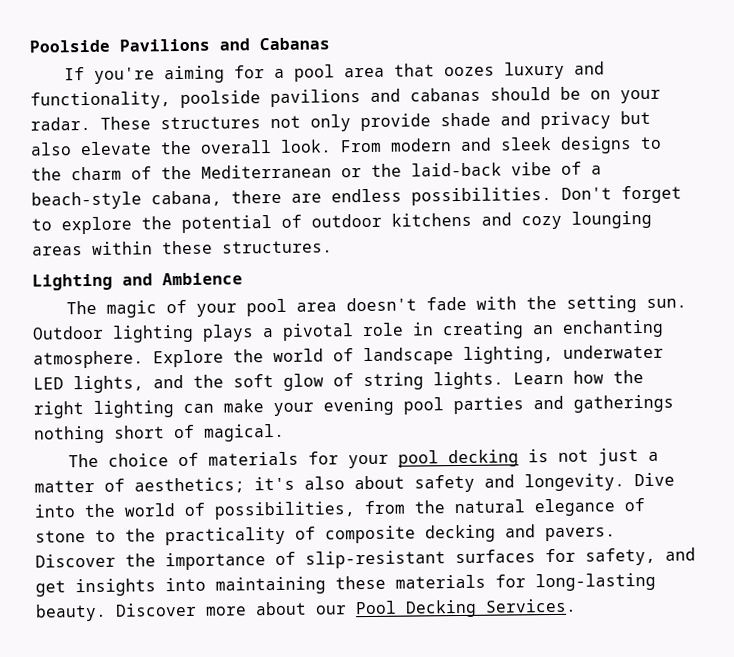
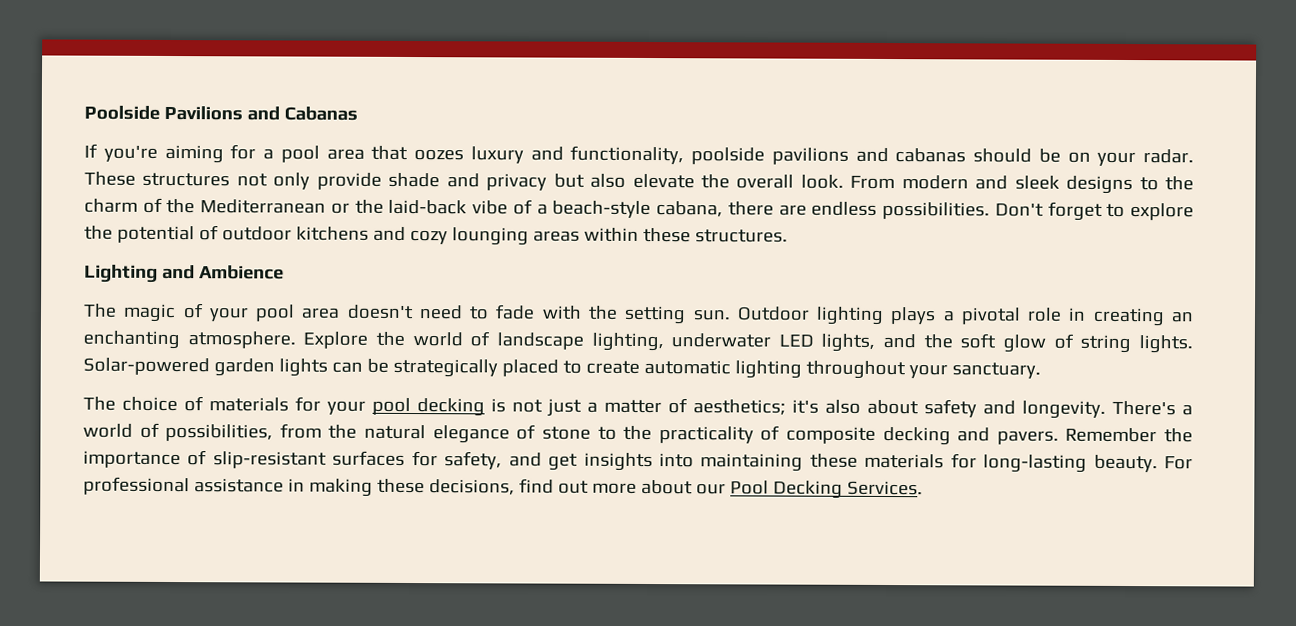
(418, 304) none -> [418,305,490,320] need to
[513,370,644,385] [33,394,674,419] [34,423,285,444] Learn how the right lighting can make your evening pool parties and gatherings nothing short of magical. -> [83,357,1041,380] Solar-powered garden lights can be strategically placed to create automatic lighting throughout your sanctuary.
[634,472,675,487] [34,503,116,518] Dive into the -> [1112,400,1193,416] There's a
[35,553,116,568] Discover -> [1065,427,1158,443] Remember
[115,602,197,617] Discover -> [1164,456,1193,470] [83,476,589,497] For professional assistance in making these decisions, find out

